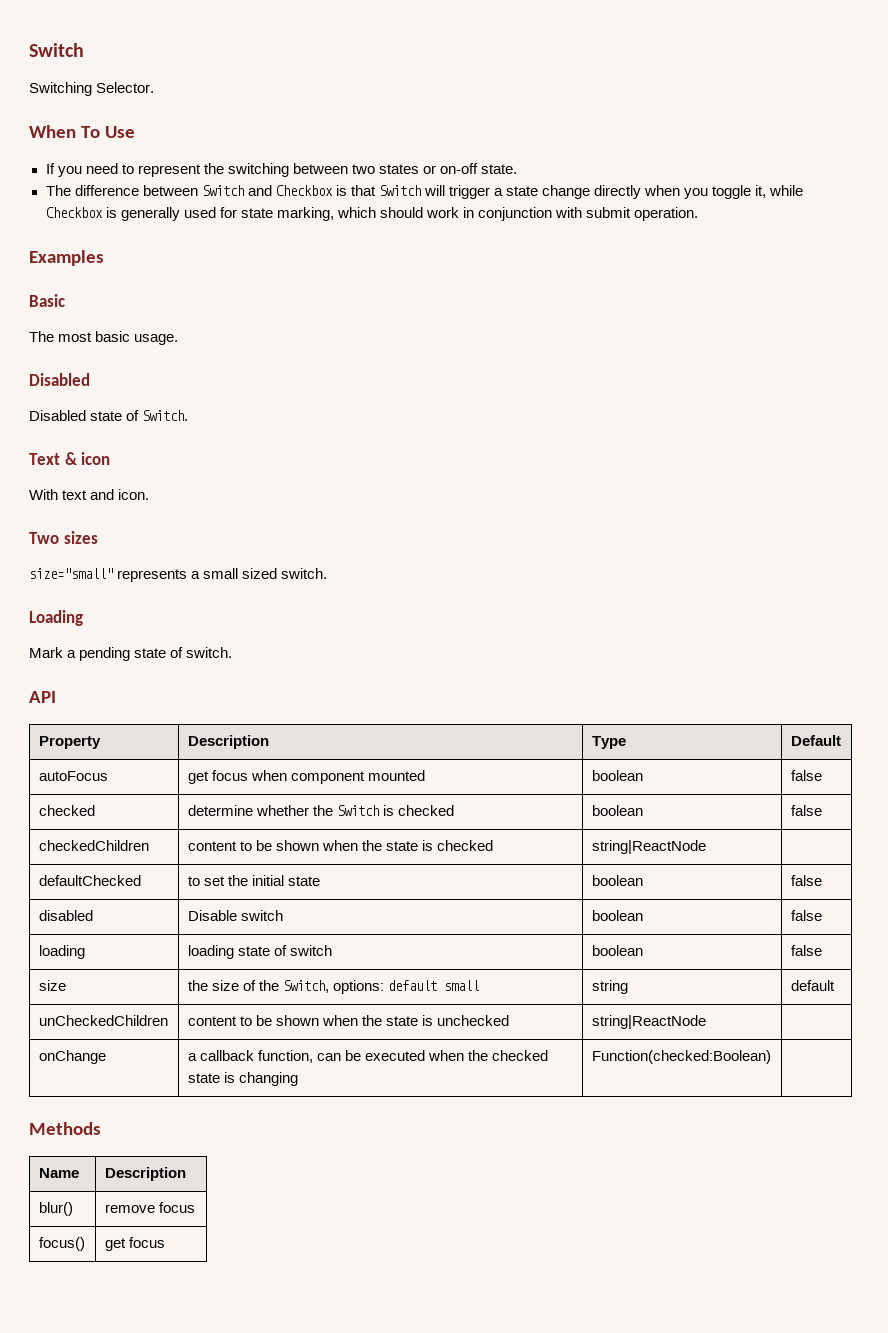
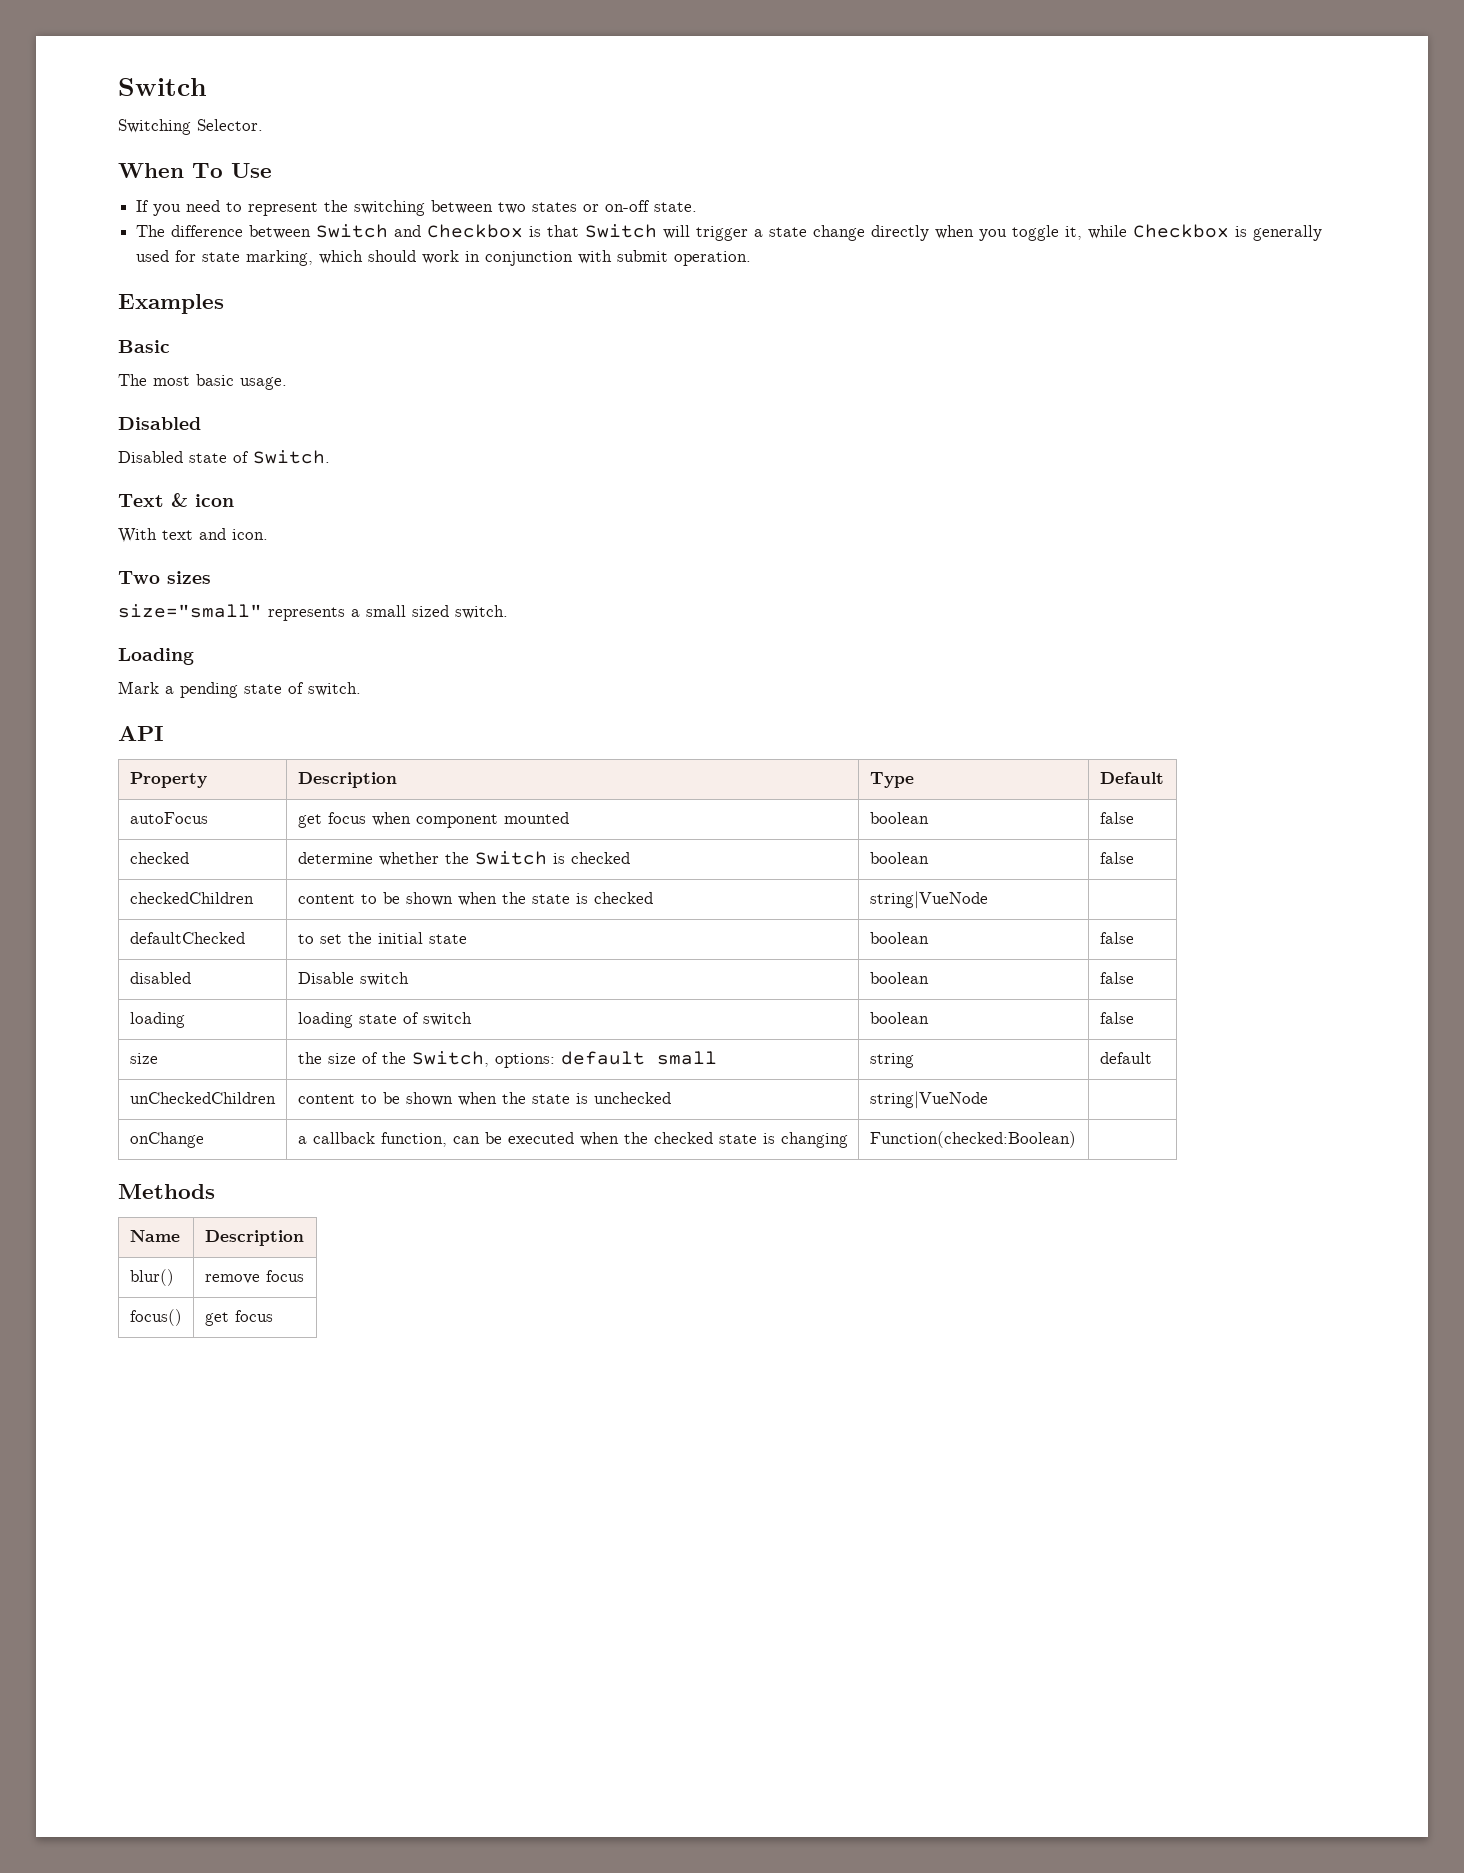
[591,840,706,854] string|ReactNode -> [869,891,988,909] string|VueNode
[591,1015,706,1029] string|ReactNode -> [869,1091,988,1109] string|VueNode

